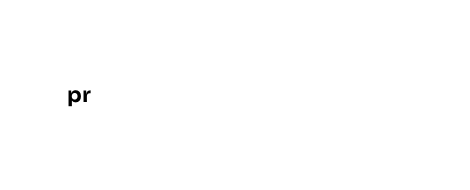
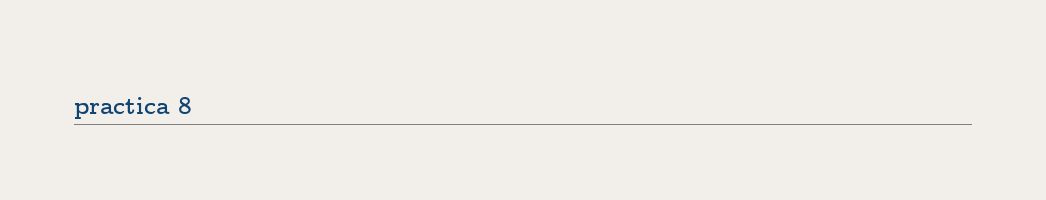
[67,90,91,107] pr -> [74,97,192,119] practica 8

